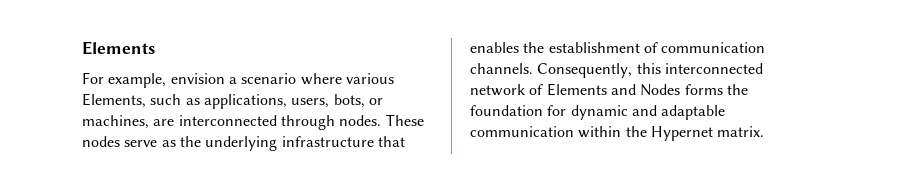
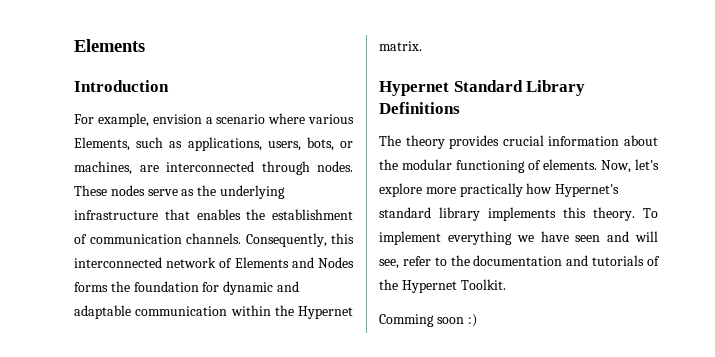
[82,41,155,55] Elements -> [74,39,145,52] [74,80,169,92] Elements // Introduction
(765, 131) none -> [379,80,586,96] [379,102,460,114] [379,135,658,149] [379,159,659,173] [379,183,620,197] [379,207,658,221] [379,231,658,245] [379,255,660,269] [379,279,506,293] [379,314,477,327] // Hypernet Standard Library Definitions // The theory provides crucial information about the modular functioning of elements. Now, let's explore more practically how Hypernet's standard library implements this theory. To implement everything we have seen and will see, refer to the documentation and tutorials of the Hypernet Toolkit. // Comming soon :)

